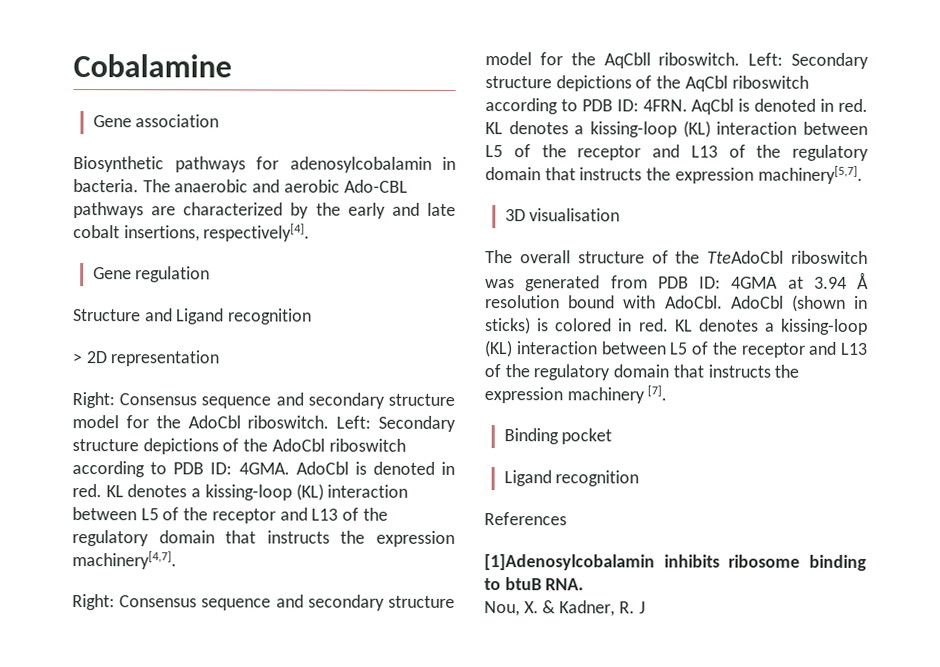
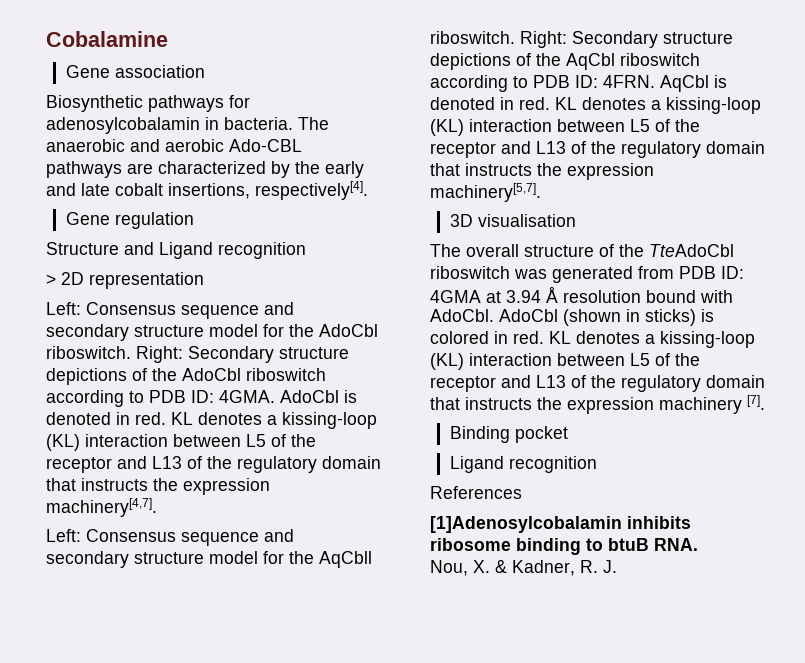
[72,392,115,409] Right: -> [46,302,81,315] Left:
[336,415,372,429] Left: -> [136,346,183,363] Right:
[72,594,115,611] Right: -> [46,529,81,542] Left:
[748,52,784,66] Left: -> [520,31,567,48] Right:
[638,601,646,614] J -> [603,560,617,573] J.

